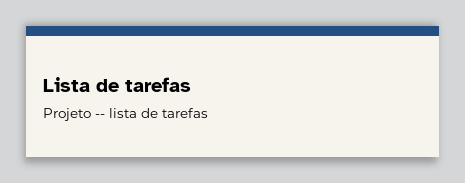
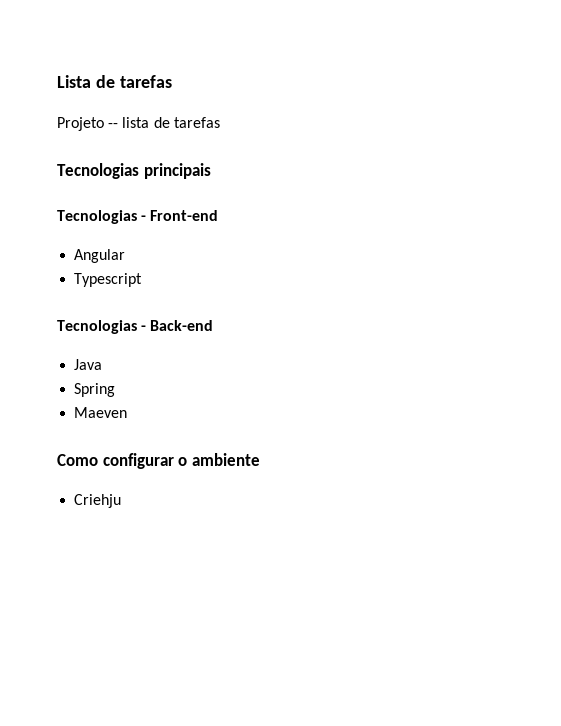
(208, 113) none -> [57,163,211,179] [57,210,219,224] [74,249,126,263] [74,273,143,287] [57,320,214,334] [74,359,103,370] [74,383,116,397] [74,407,128,418] [57,453,260,469] [74,494,122,508] // Tecnologias principais // Tecnologias - Front-end // Angular // Typescript // Tecnologias - Back-end // Java // Spring // Maeven // Como configurar o ambiente // Criehju

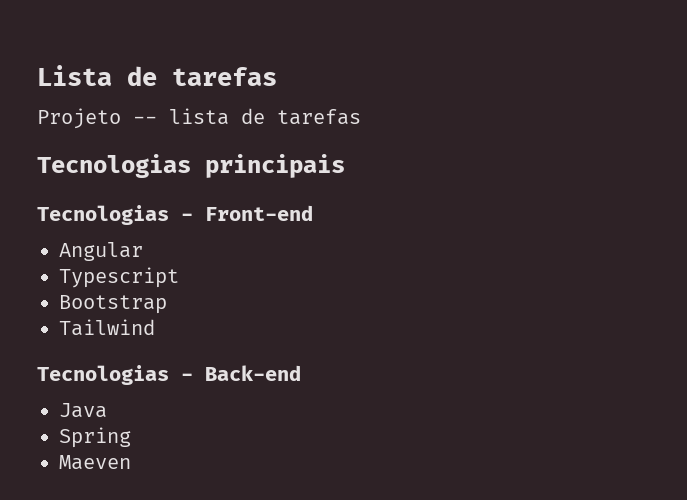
(143, 280) none -> [59,295,167,314] [59,319,155,336] // Bootstrap // Tailwind
[57,453,260,469] [74,494,122,508] // Como configurar o ambiente // Criehju -> (131, 462) none

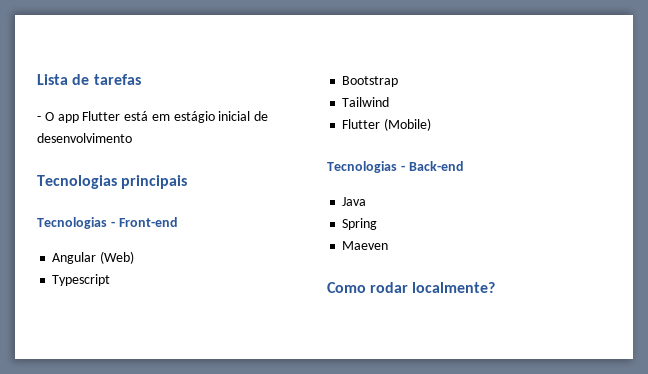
[37,108,361,129] Projeto -- lista de tarefas -> [37,111,269,123] [37,133,132,143] - O app Flutter está em estágio inicial de desenvolvimento
(143, 251) none -> [100,251,135,264] (Web)
(155, 327) none -> [342,118,432,131] // Flutter (Mobile)
(131, 462) none -> [327,282,496,293] // Como rodar localmente?

